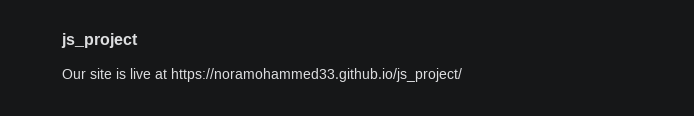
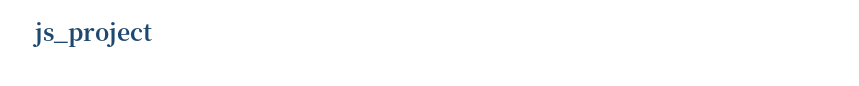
[62,68,462,82] // Our site is live at https://noramohammed33.github.io/js_project/ -> (152, 34) none

